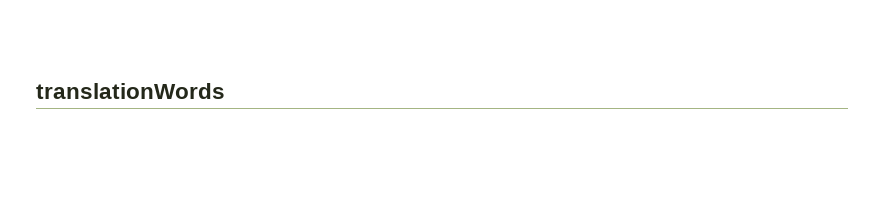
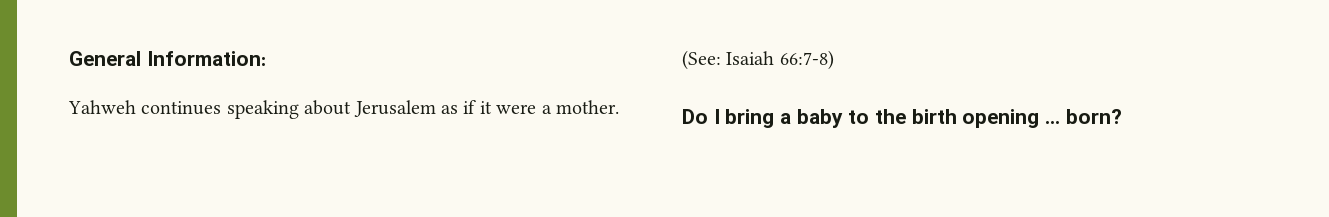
[36,83,225,99] translationWords -> [69,51,266,66] [68,100,619,119] [682,50,834,70] [682,109,1122,128] General Information: // Yahweh continues speaking about Jerusalem as if it were a mother. (See: Isaiah 66:7-8) // Do I bring a baby to the birth opening ... born?

